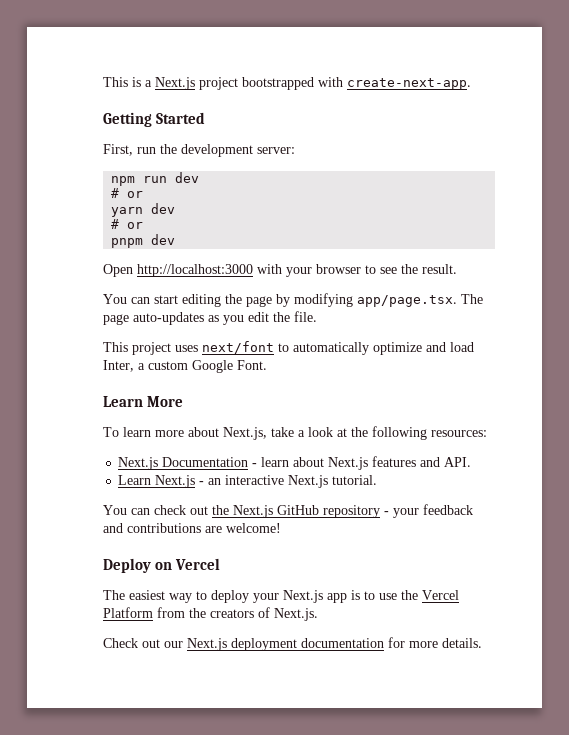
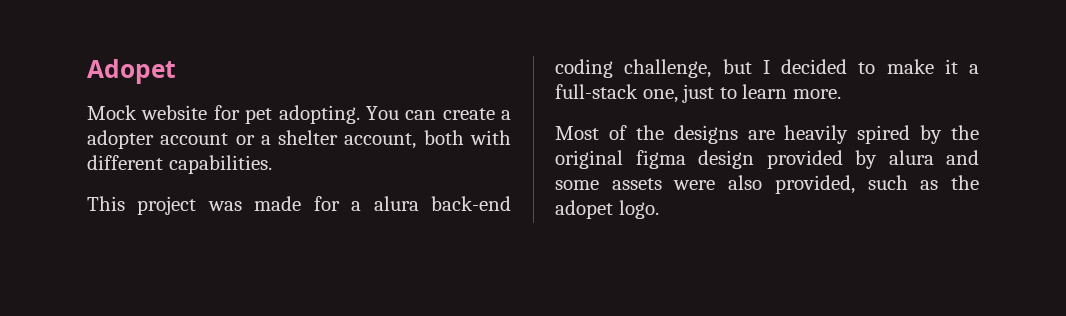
[103,77,471,90] [103,112,206,127] [103,144,295,157] [111,172,200,186] [111,188,144,198] [111,203,176,217] [111,219,144,229] [111,234,176,248] [103,264,457,277] [103,293,483,307] [103,311,317,325] [103,341,474,355] [103,360,267,373] [103,396,184,407] [103,426,487,440] [118,456,472,470] [118,475,378,488] [103,504,473,518] [103,523,281,533] [103,558,221,573] [103,590,459,603] [103,607,318,621] [103,637,482,651] This is a Next.js project bootstrapped with create-next-app. // Getting Started // First, run the development server: // npm run dev // # or // yarn dev // # or // pnpm dev // Open http://localhost:3000 with your browser to see the result. // You can start editing the page by modifying app/page.tsx. The page auto-updates as you edit the file. // This project uses next/font to automatically optimize and load Inter, a custom Google Font. // Learn More // To learn more about Next.js, take a look at the following resources: // Next.js Documentation - learn about Next.js features and API. // Learn Next.js - an interactive Next.js tutorial. // You can check out the Next.js GitHub repository - your feedback and contributions are welcome! // Deploy on Vercel // The easiest way to deploy your Next.js app is to use the Vercel Platform from the creators of Next.js. // Check out our Next.js deployment documentation for more details. -> [87,59,176,84] [87,105,511,124] [87,130,511,149] [87,155,272,174] [87,196,511,215] [555,59,979,78] [555,84,841,103] [555,125,979,144] [555,150,979,169] [555,175,979,194] [555,200,659,219] Adopet // Mock website for pet adopting. You can create a adopter account or a shelter account, both with different capabilities. // This project was made for a alura back-end coding challenge, but I decided to make it a full-stack one, just to learn more. // Most of the designs are heavily spired by the original figma design provided by alura and some assets were also provided, such as the adopet logo.

